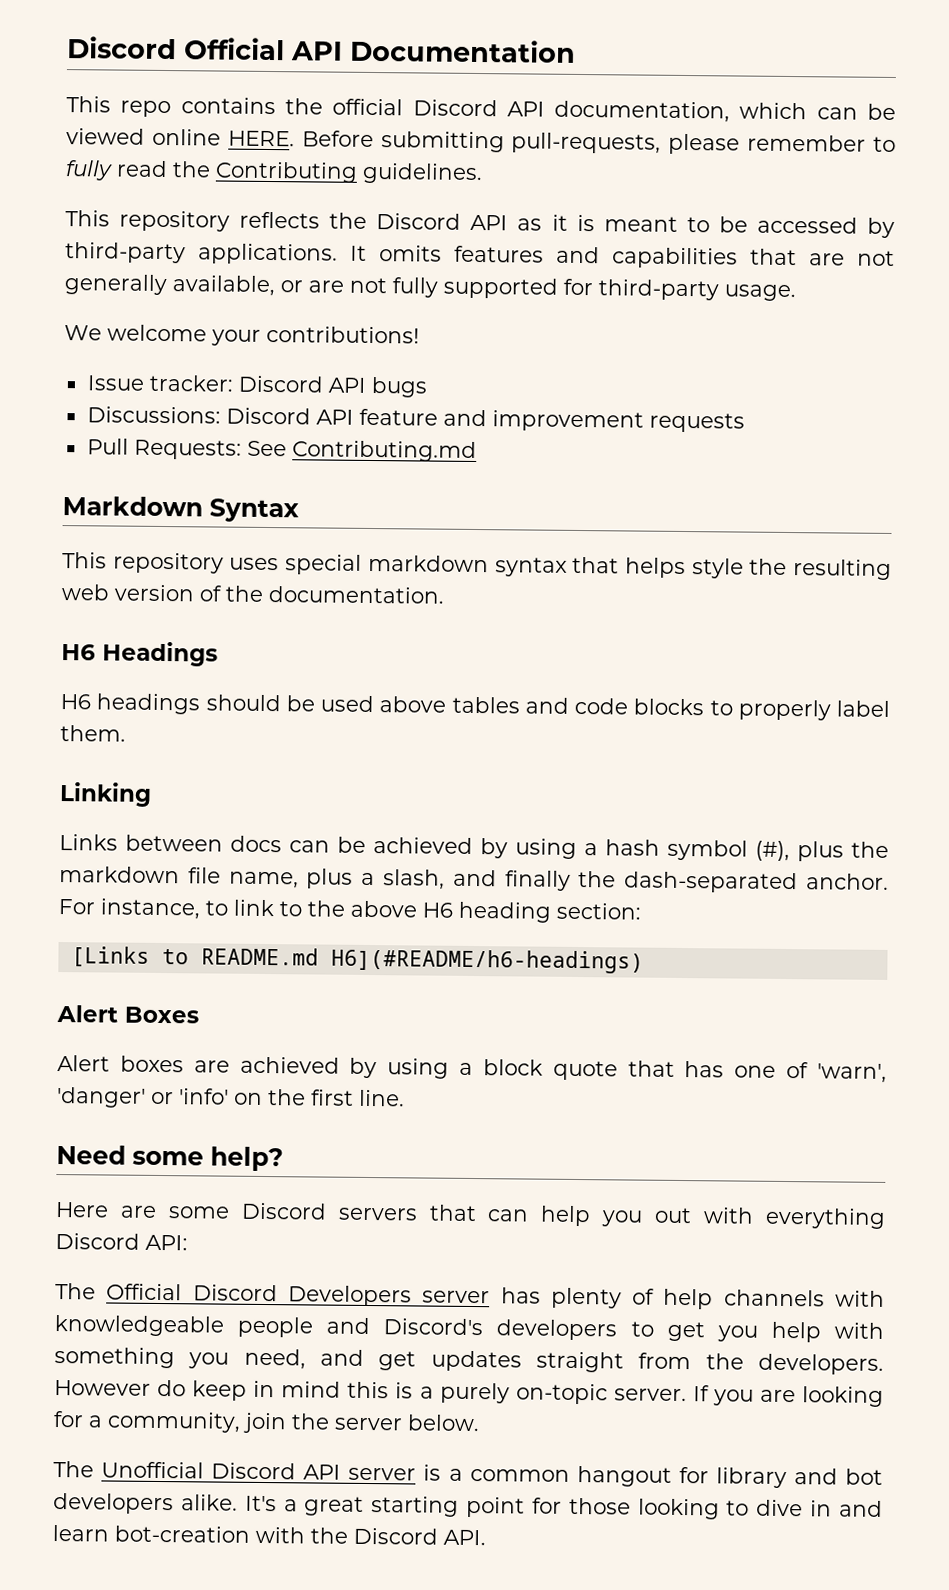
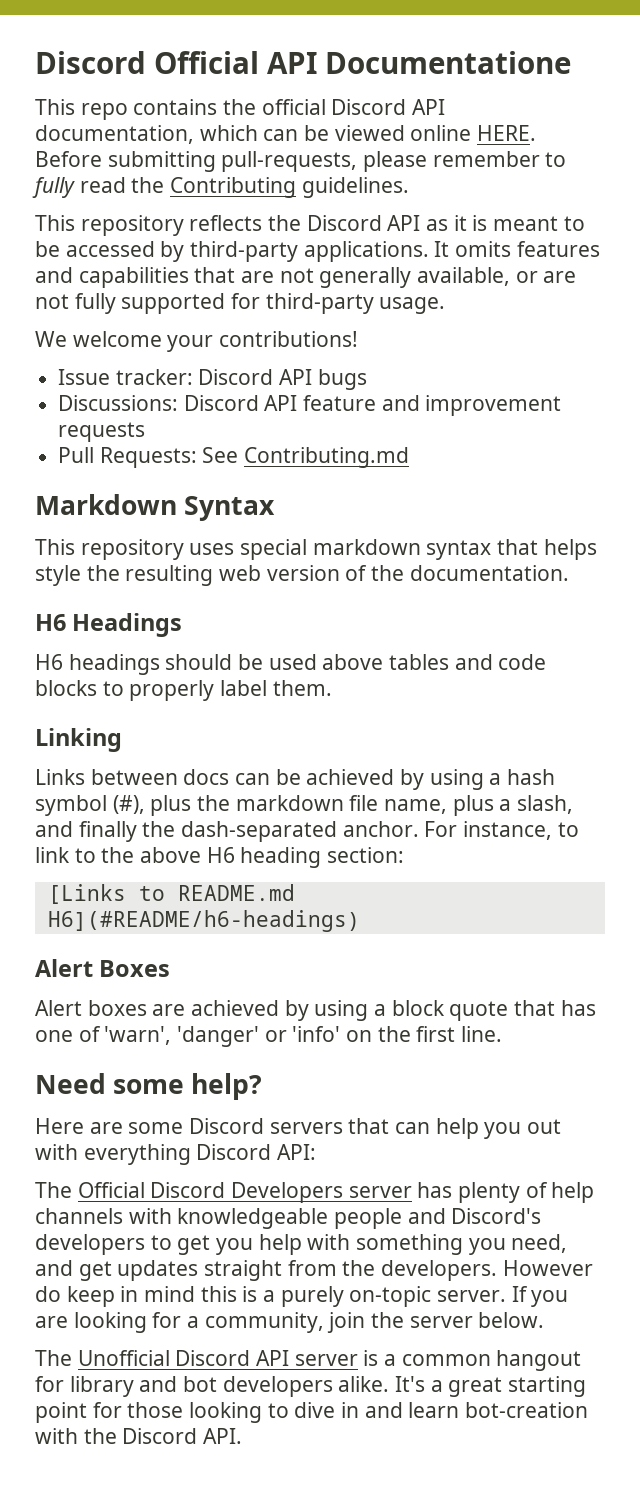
[350,38,576,63] Documentation -> [325,51,571,74] Documentatione

